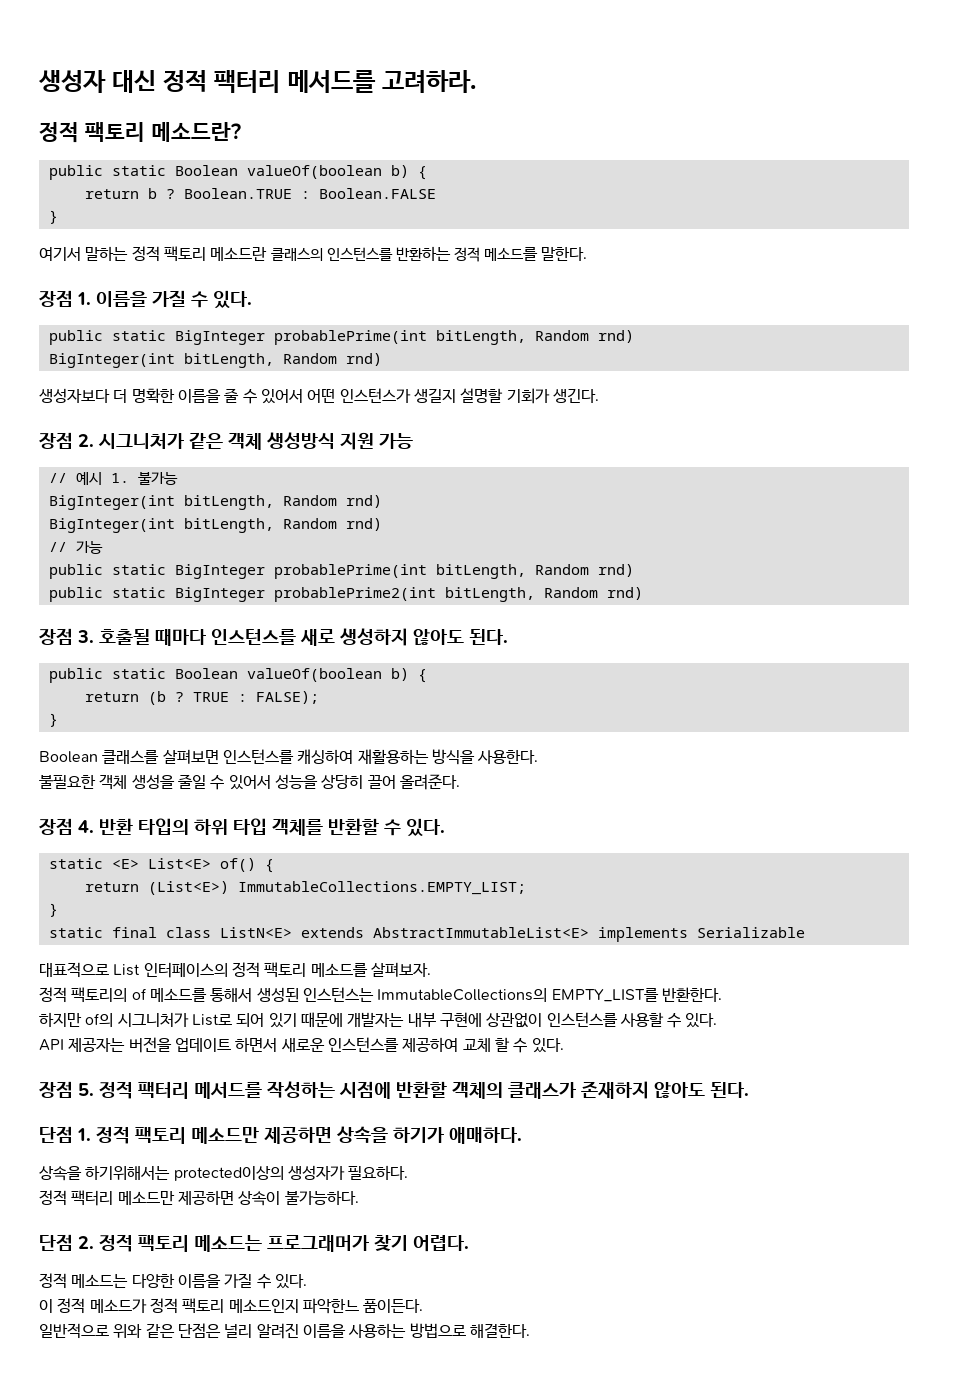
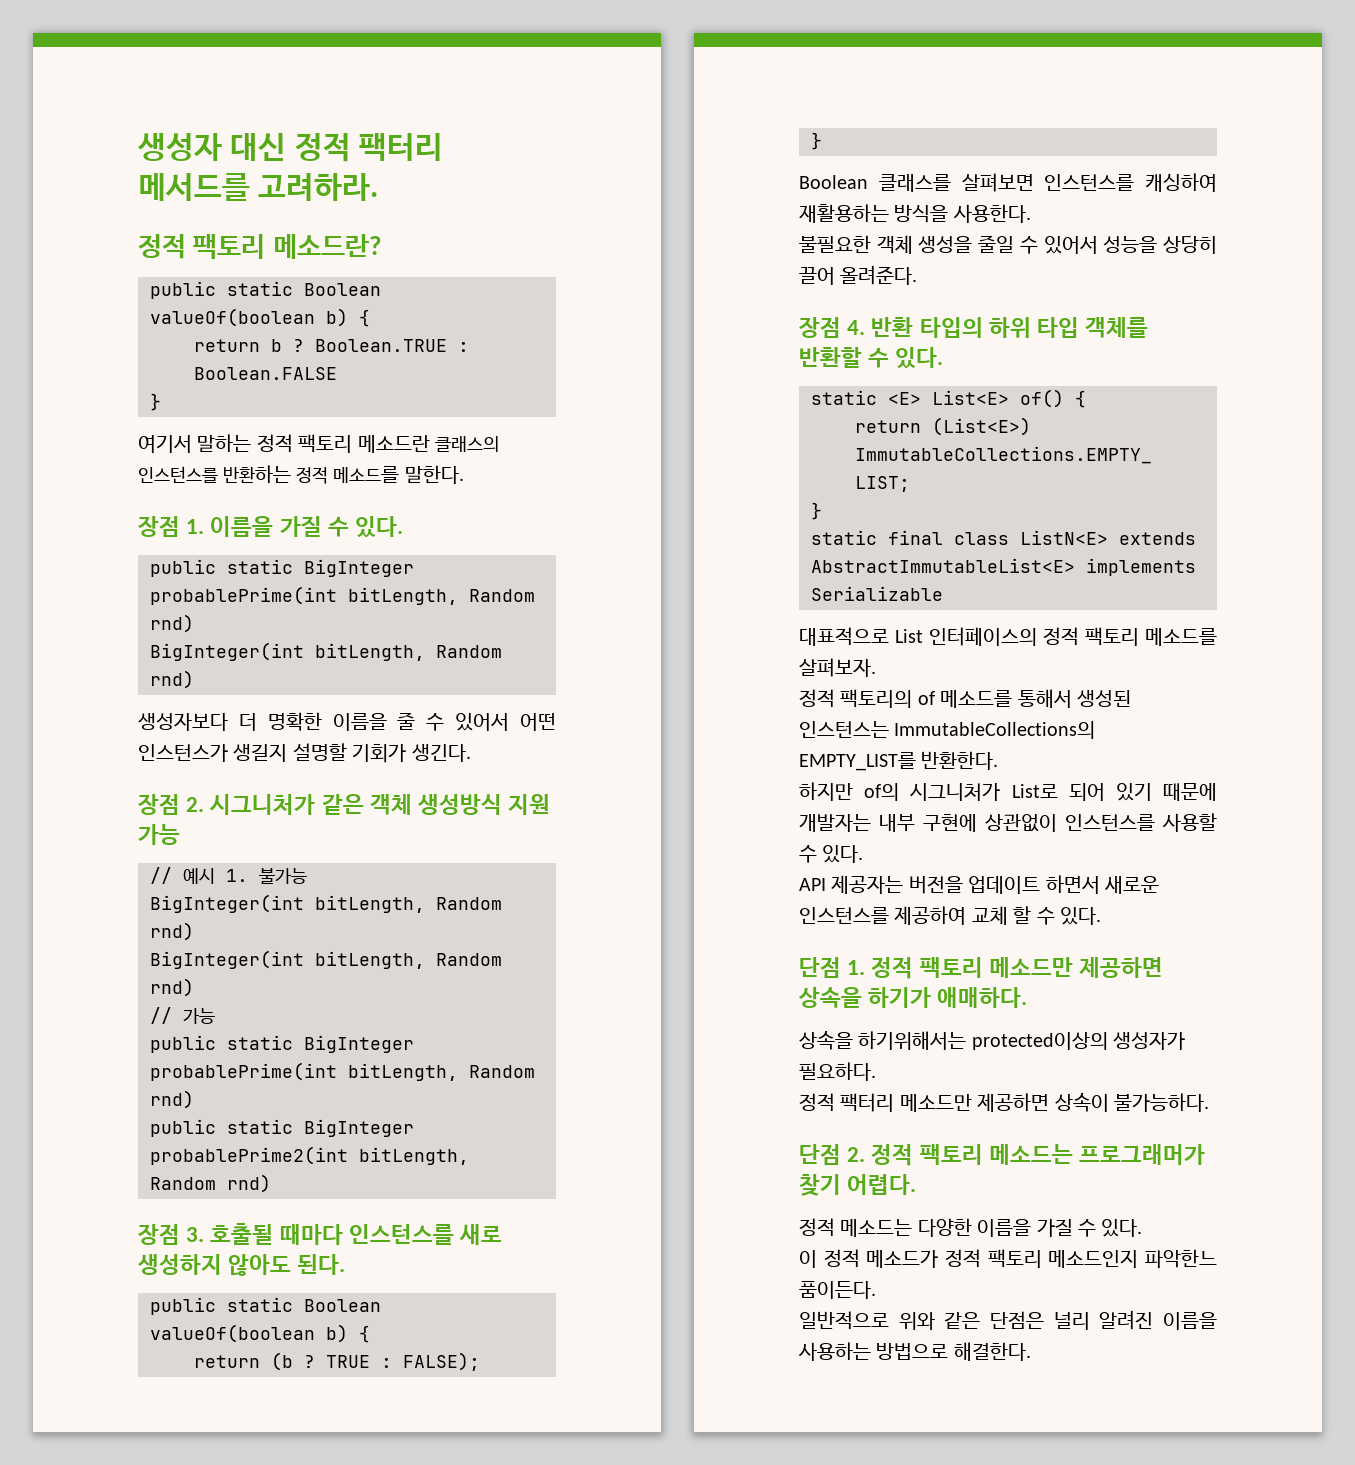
[39,1081,749,1099] // 장점 5. 정적 팩터리 메서드를 작성하는 시점에 반환할 객체의 클래스가 존재하지 않아도 된다. -> (1101, 916) none

